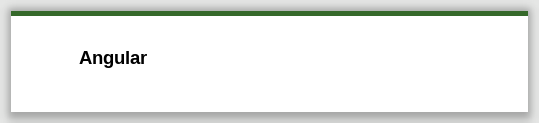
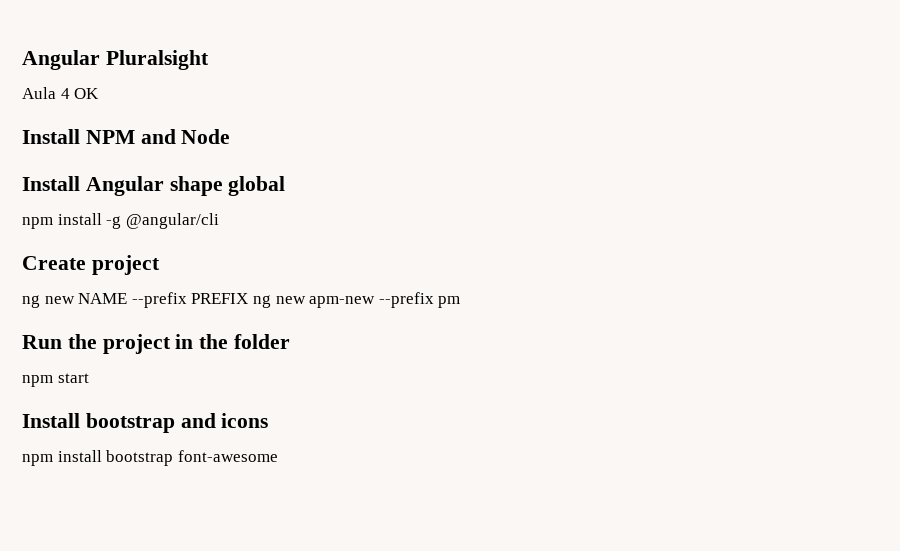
[79,51,147,68] Angular -> [22,50,209,70] [22,87,100,99] [22,129,231,144] [22,176,286,196] [22,213,219,229] [22,255,160,275] [22,292,461,308] [22,334,291,354] [22,373,89,387] [22,413,269,433] [22,450,278,466] Angular Pluralsight // Aula 4 OK // Install NPM and Node // Install Angular shape global // npm install -g @angular/cli // Create project // ng new NAME --prefix PREFIX ng new apm-new --prefix pm // Run the project in the folder // npm start // Install bootstrap and icons // npm install bootstrap font-awesome

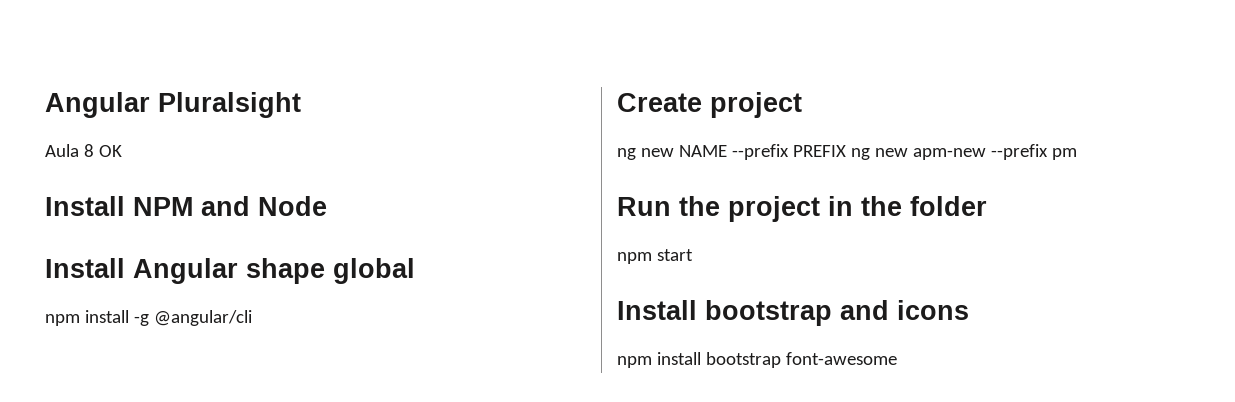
[60,88,70,99] 4 -> [83,144,94,157] 8

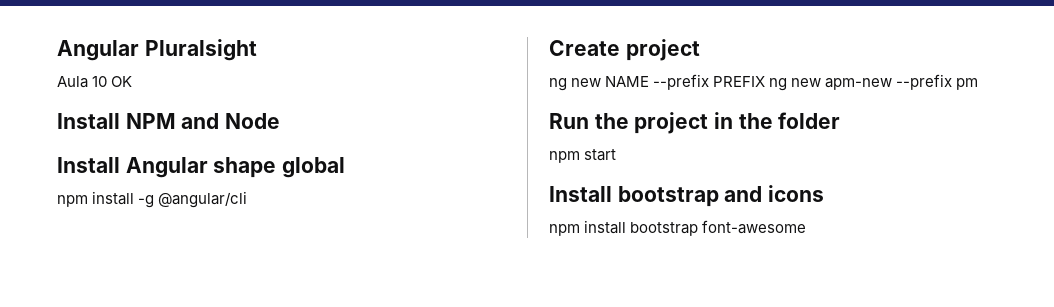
[83,144,94,157] 8 -> [92,76,108,87] 10

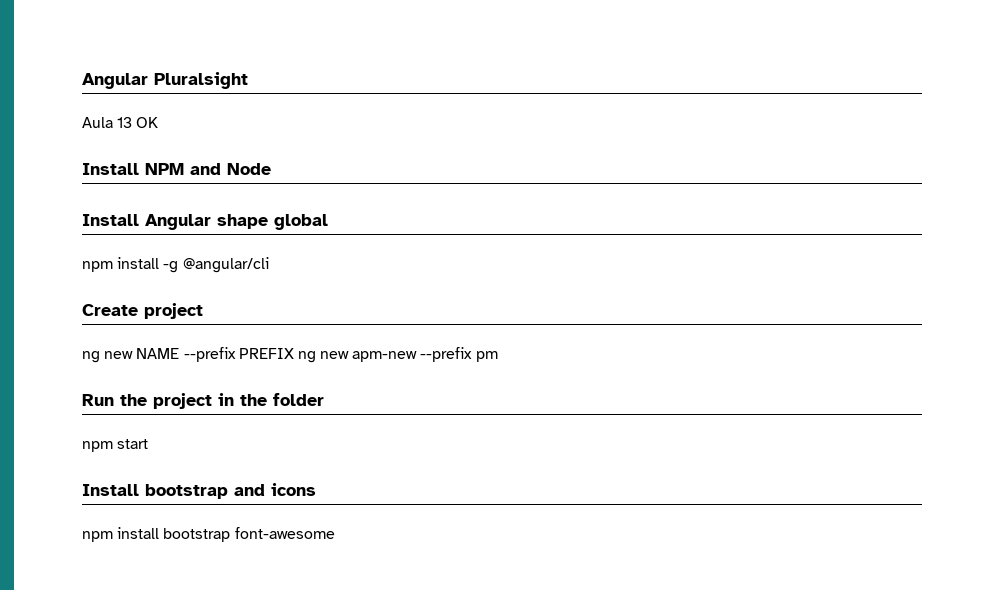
[92,76,108,87] 10 -> [117,117,133,128] 13

